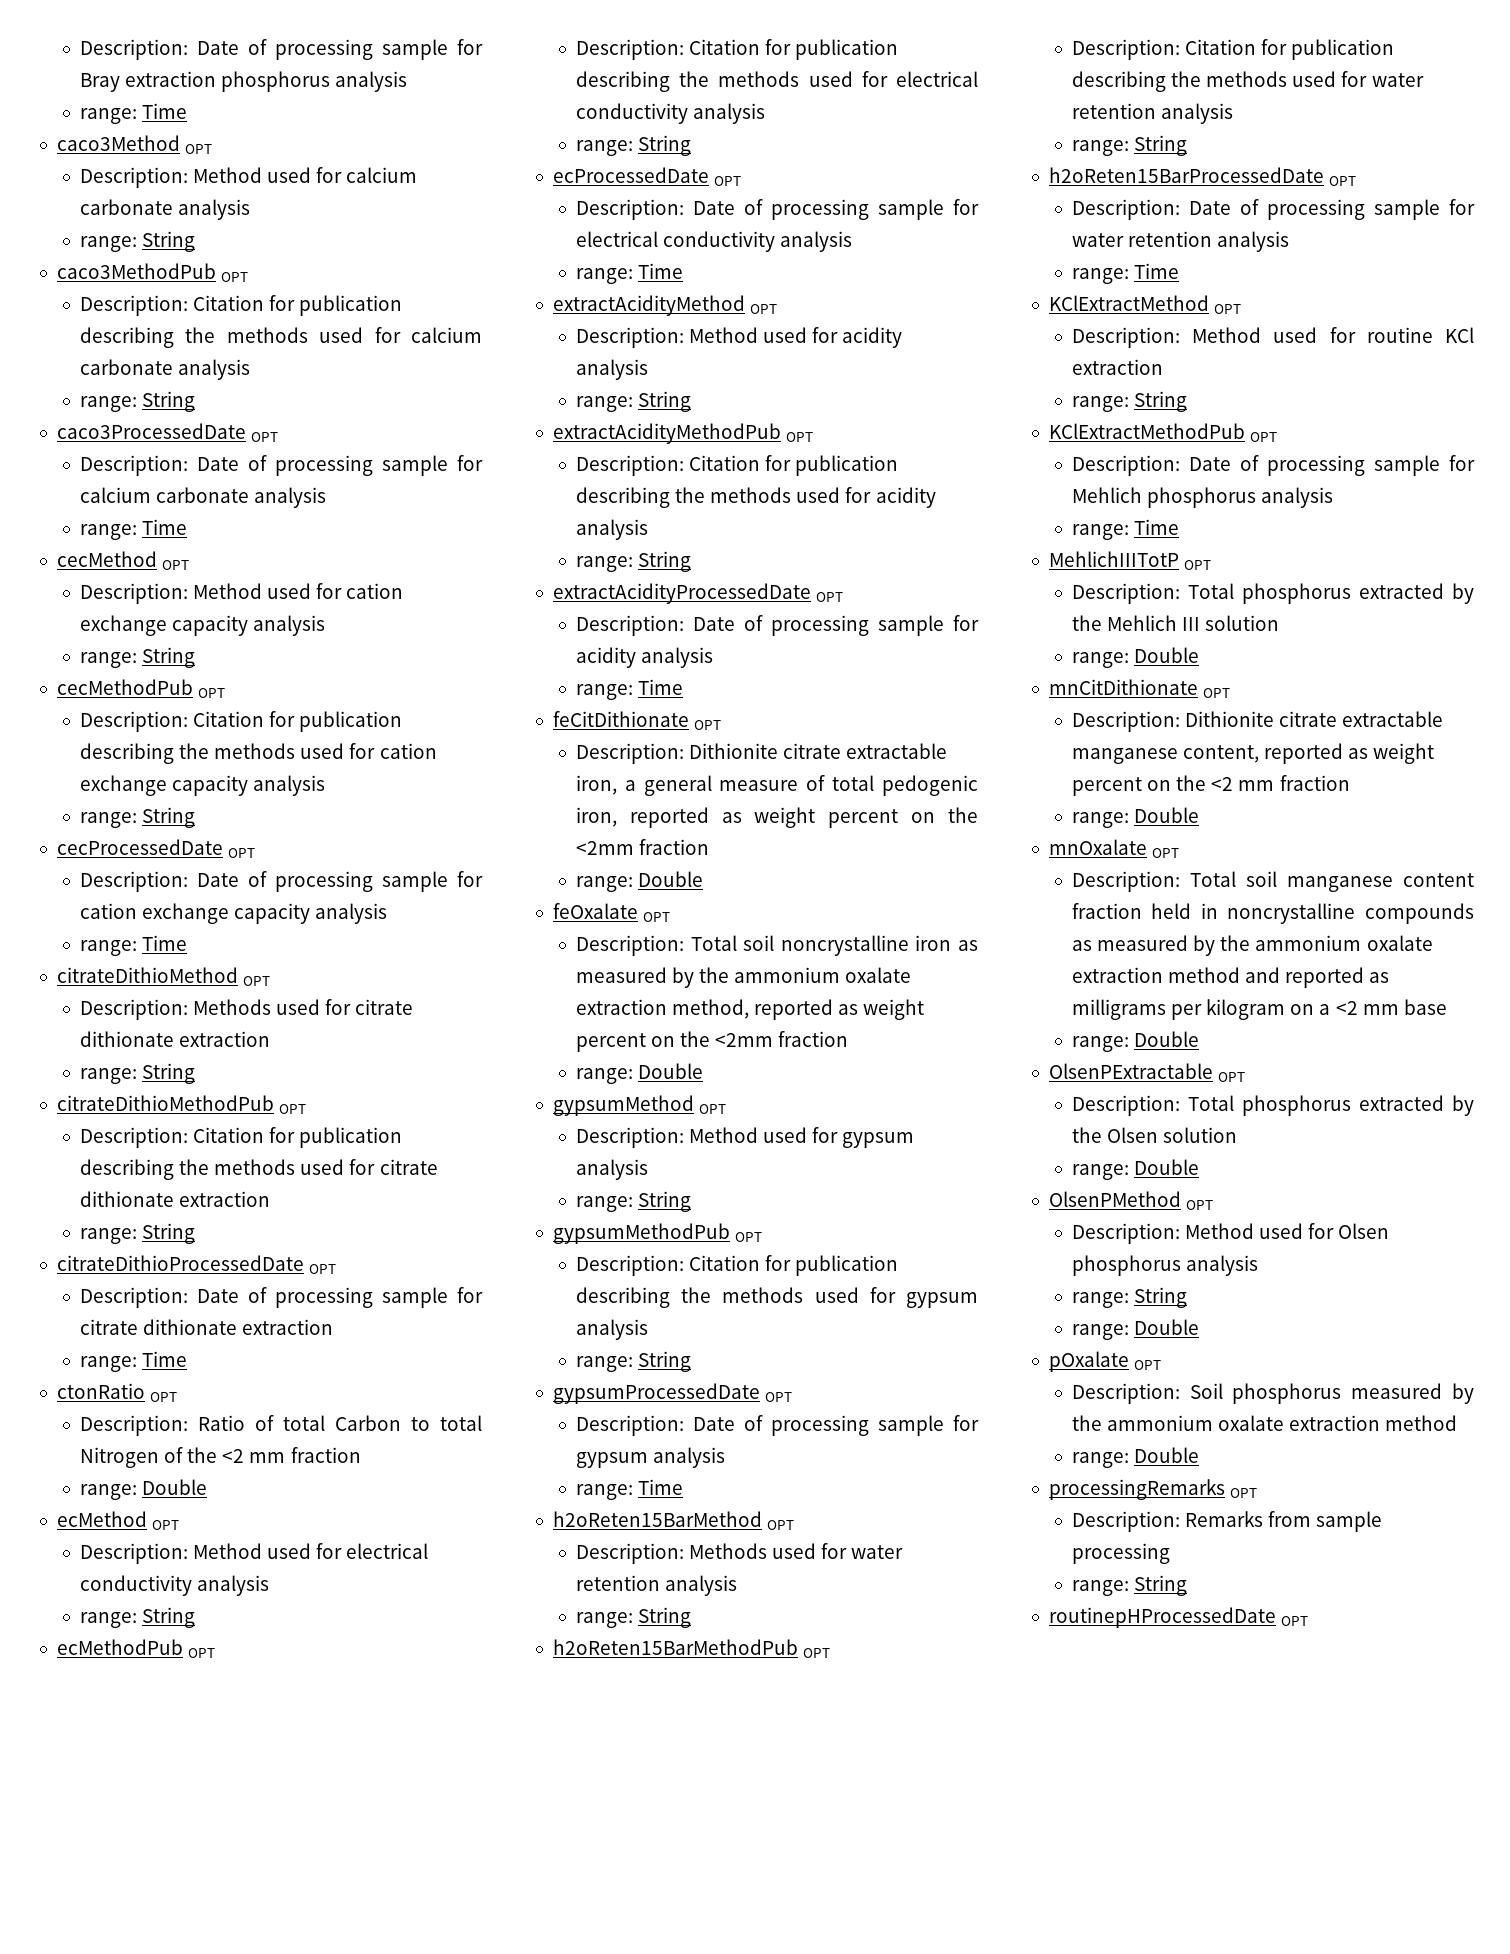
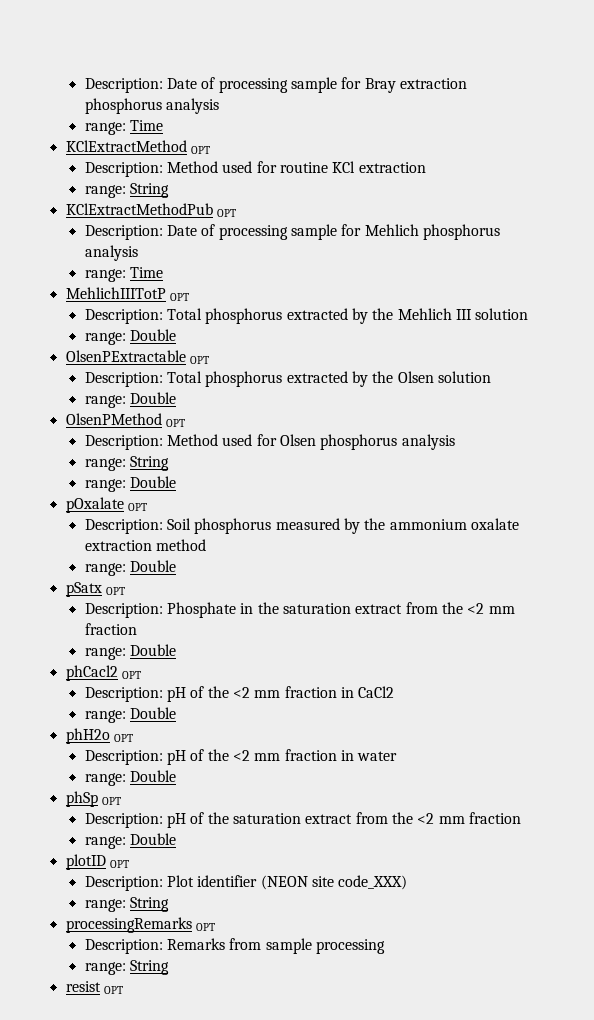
[56,135,213,154] [79,167,418,188] [79,199,251,220] [79,231,196,252] [56,263,249,282] [79,295,403,316] [79,327,483,348] [79,359,251,380] [79,391,196,412] [56,423,279,442] [79,455,484,476] [79,487,327,508] [79,519,188,540] [56,551,190,570] [79,583,404,604] [79,615,326,636] [79,647,196,668] [56,679,226,698] [79,711,403,732] [79,743,437,764] [79,775,326,796] [79,807,196,828] [56,839,256,858] [79,871,484,892] [79,903,388,924] [79,935,188,956] [56,967,271,986] [79,999,414,1020] [79,1031,271,1047] [79,1063,196,1084] [56,1095,307,1114] [79,1127,403,1148] [79,1159,438,1180] [79,1191,271,1207] [79,1223,196,1244] [56,1255,337,1274] [79,1287,484,1308] [79,1319,334,1335] [79,1351,188,1372] [56,1383,178,1402] [79,1415,482,1436] [79,1447,361,1468] [79,1479,208,1500] [56,1511,180,1530] [79,1543,429,1564] [79,1575,270,1596] [79,1607,196,1628] [56,1639,216,1658] [575,39,899,60] [575,71,978,92] [575,103,766,124] [575,135,692,156] [552,167,742,186] [575,199,980,220] [575,231,853,252] [575,263,684,284] [552,295,778,316] [575,327,903,348] [575,359,648,380] [575,391,692,412] [552,423,814,444] [575,455,899,476] [575,487,936,508] [575,519,648,540] [575,551,692,572] [552,583,844,604] [575,615,980,636] [575,647,714,668] [575,679,684,700] [552,711,722,730] [575,743,948,764] [575,775,979,796] [575,807,979,828] [575,839,710,855] [575,871,704,892] [552,903,671,922] [575,935,978,956] [575,967,912,988] [575,999,925,1020] [575,1031,849,1052] [575,1063,704,1084] [552,1095,727,1116] [575,1127,915,1148] [575,1159,648,1180] [575,1191,692,1212] [552,1223,763,1244] [575,1255,899,1276] [575,1287,978,1308] [575,1319,648,1340] [575,1351,692,1372] [552,1383,793,1404] [575,1415,980,1436] [575,1447,726,1468] [575,1479,684,1500] [552,1511,795,1530] [575,1543,904,1564] [575,1575,738,1596] [575,1607,692,1628] [552,1639,831,1658] [1071,39,1395,60] [1071,71,1424,92] [1071,103,1234,124] [1071,135,1188,156] [1048,167,1357,186] [1071,199,1475,220] [1071,231,1290,252] [1071,263,1180,284] // caco3Method OPT // Description: Method used for calcium carbonate analysis // range: String // caco3MethodPub OPT // Description: Citation for publication describing the methods used for calcium carbonate analysis // range: String // caco3ProcessedDate OPT // Description: Date of processing sample for calcium carbonate analysis // range: Time // cecMethod OPT // Description: Method used for cation exchange capacity analysis // range: String // cecMethodPub OPT // Description: Citation for publication describing the methods used for cation exchange capacity analysis // range: String // cecProcessedDate OPT // Description: Date of processing sample for cation exchange capacity analysis // range: Time // citrateDithioMethod OPT // Description: Methods used for citrate dithionate extraction // range: String // citrateDithioMethodPub OPT // Description: Citation for publication describing the methods used for citrate dithionate extraction // range: String // citrateDithioProcessedDate OPT // Description: Date of processing sample for citrate dithionate extraction // range: Time // ctonRatio OPT // Description: Ratio of total Carbon to total Nitrogen of the <2 mm fraction // range: Double // ecMethod OPT // Description: Method used for electrical conductivity analysis // range: String // ecMethodPub OPT // Description: Citation for publication describing the methods used for electrical conductivity analysis // range: String // ecProcessedDate OPT // Description: Date of processing sample for electrical conductivity analysis // range: Time // extractAcidityMethod OPT // Description: Method used for acidity analysis // range: String // extractAcidityMethodPub OPT // Description: Citation for publication describing the methods used for acidity analysis // range: String // extractAcidityProcessedDate OPT // Description: Date of processing sample for acidity analysis // range: Time // feCitDithionate OPT // Description: Dithionite citrate extractable iron, a general measure of total pedogenic iron, reported as weight percent on the <2mm fraction // range: Double // feOxalate OPT // Description: Total soil noncrystalline iron as measured by the ammonium oxalate extraction method, reported as weight percent on the <2mm fraction // range: Double // gypsumMethod OPT // Description: Method used for gypsum analysis // range: String // gypsumMethodPub OPT // Description: Citation for publication describing the methods used for gypsum analysis // range: String // gypsumProcessedDate OPT // Description: Date of processing sample for gypsum analysis // range: Time // h2oReten15BarMethod OPT // Description: Methods used for water retention analysis // range: String // h2oReten15BarMethodPub OPT // Description: Citation for publication describing the methods used for water retention analysis // range: String // h2oReten15BarProcessedDate OPT // Description: Date of processing sample for water retention analysis // range: Time -> (164, 125) none
[1048,679,1231,698] [1071,711,1444,732] [1071,743,1435,764] [1071,775,1350,796] [1071,807,1200,828] [1048,839,1180,858] [1071,871,1474,892] [1071,903,1474,924] [1071,935,1433,956] [1071,967,1390,988] [1071,999,1447,1020] [1071,1031,1200,1052] // mnCitDithionate OPT // Description: Dithionite citrate extractable manganese content, reported as weight percent on the <2 mm fraction // range: Double // mnOxalate OPT // Description: Total soil manganese content fraction held in noncrystalline compounds as measured by the ammonium oxalate extraction method and reported as milligrams per kilogram on a <2 mm base // range: Double -> (177, 335) none
(1200, 1455) none -> [65,582,125,597] [84,602,515,618] [84,623,137,635] [84,644,177,660] [65,665,141,681] [84,686,395,702] [84,707,177,723] [65,728,133,744] [84,749,398,765] [84,770,177,786] [65,791,121,807] [84,812,521,828] [84,833,177,849] [65,854,129,870] [84,875,408,891] [84,897,170,912] // pSatx OPT // Description: Phosphate in the saturation extract from the <2 mm fraction // range: Double // phCacl2 OPT // Description: pH of the <2 mm fraction in CaCl2 // range: Double // phH2o OPT // Description: pH of the <2 mm fraction in water // range: Double // phSp OPT // Description: pH of the saturation extract from the <2 mm fraction // range: Double // plotID OPT // Description: Plot identifier (NEON site code_XXX) // range: String
[1048,1607,1276,1628] routinepHProcessedDate -> [65,981,101,992] resist

